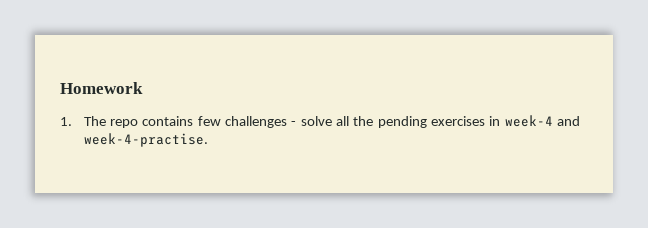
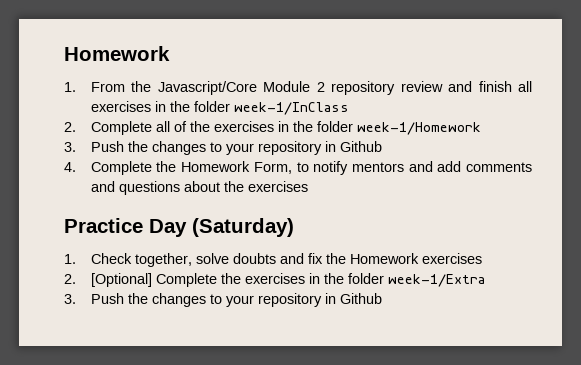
[83,115,580,128] [83,133,208,147] The repo contains few challenges - solve all the pending exercises in week-4 and week-4-practise. -> [90,81,533,95] [90,101,349,115] [64,121,481,135] [64,141,382,155] [64,161,532,175] [90,181,308,195] [64,218,294,237] [64,253,482,267] [64,273,485,287] [64,293,382,307] From the Javascript/Core Module 2 repository review and finish all exercises in the folder week-1/InClass // 2. Complete all of the exercises in the folder week-1/Homework // 3. Push the changes to your repository in Github // 4. Complete the Homework Form, to notify mentors and add comments and questions about the exercises // Practice Day (Saturday) // 1. Check together, solve doubts and fix the Homework exercises // 2. [Optional] Complete the exercises in the folder week-1/Extra // 3. Push the changes to your repository in Github

